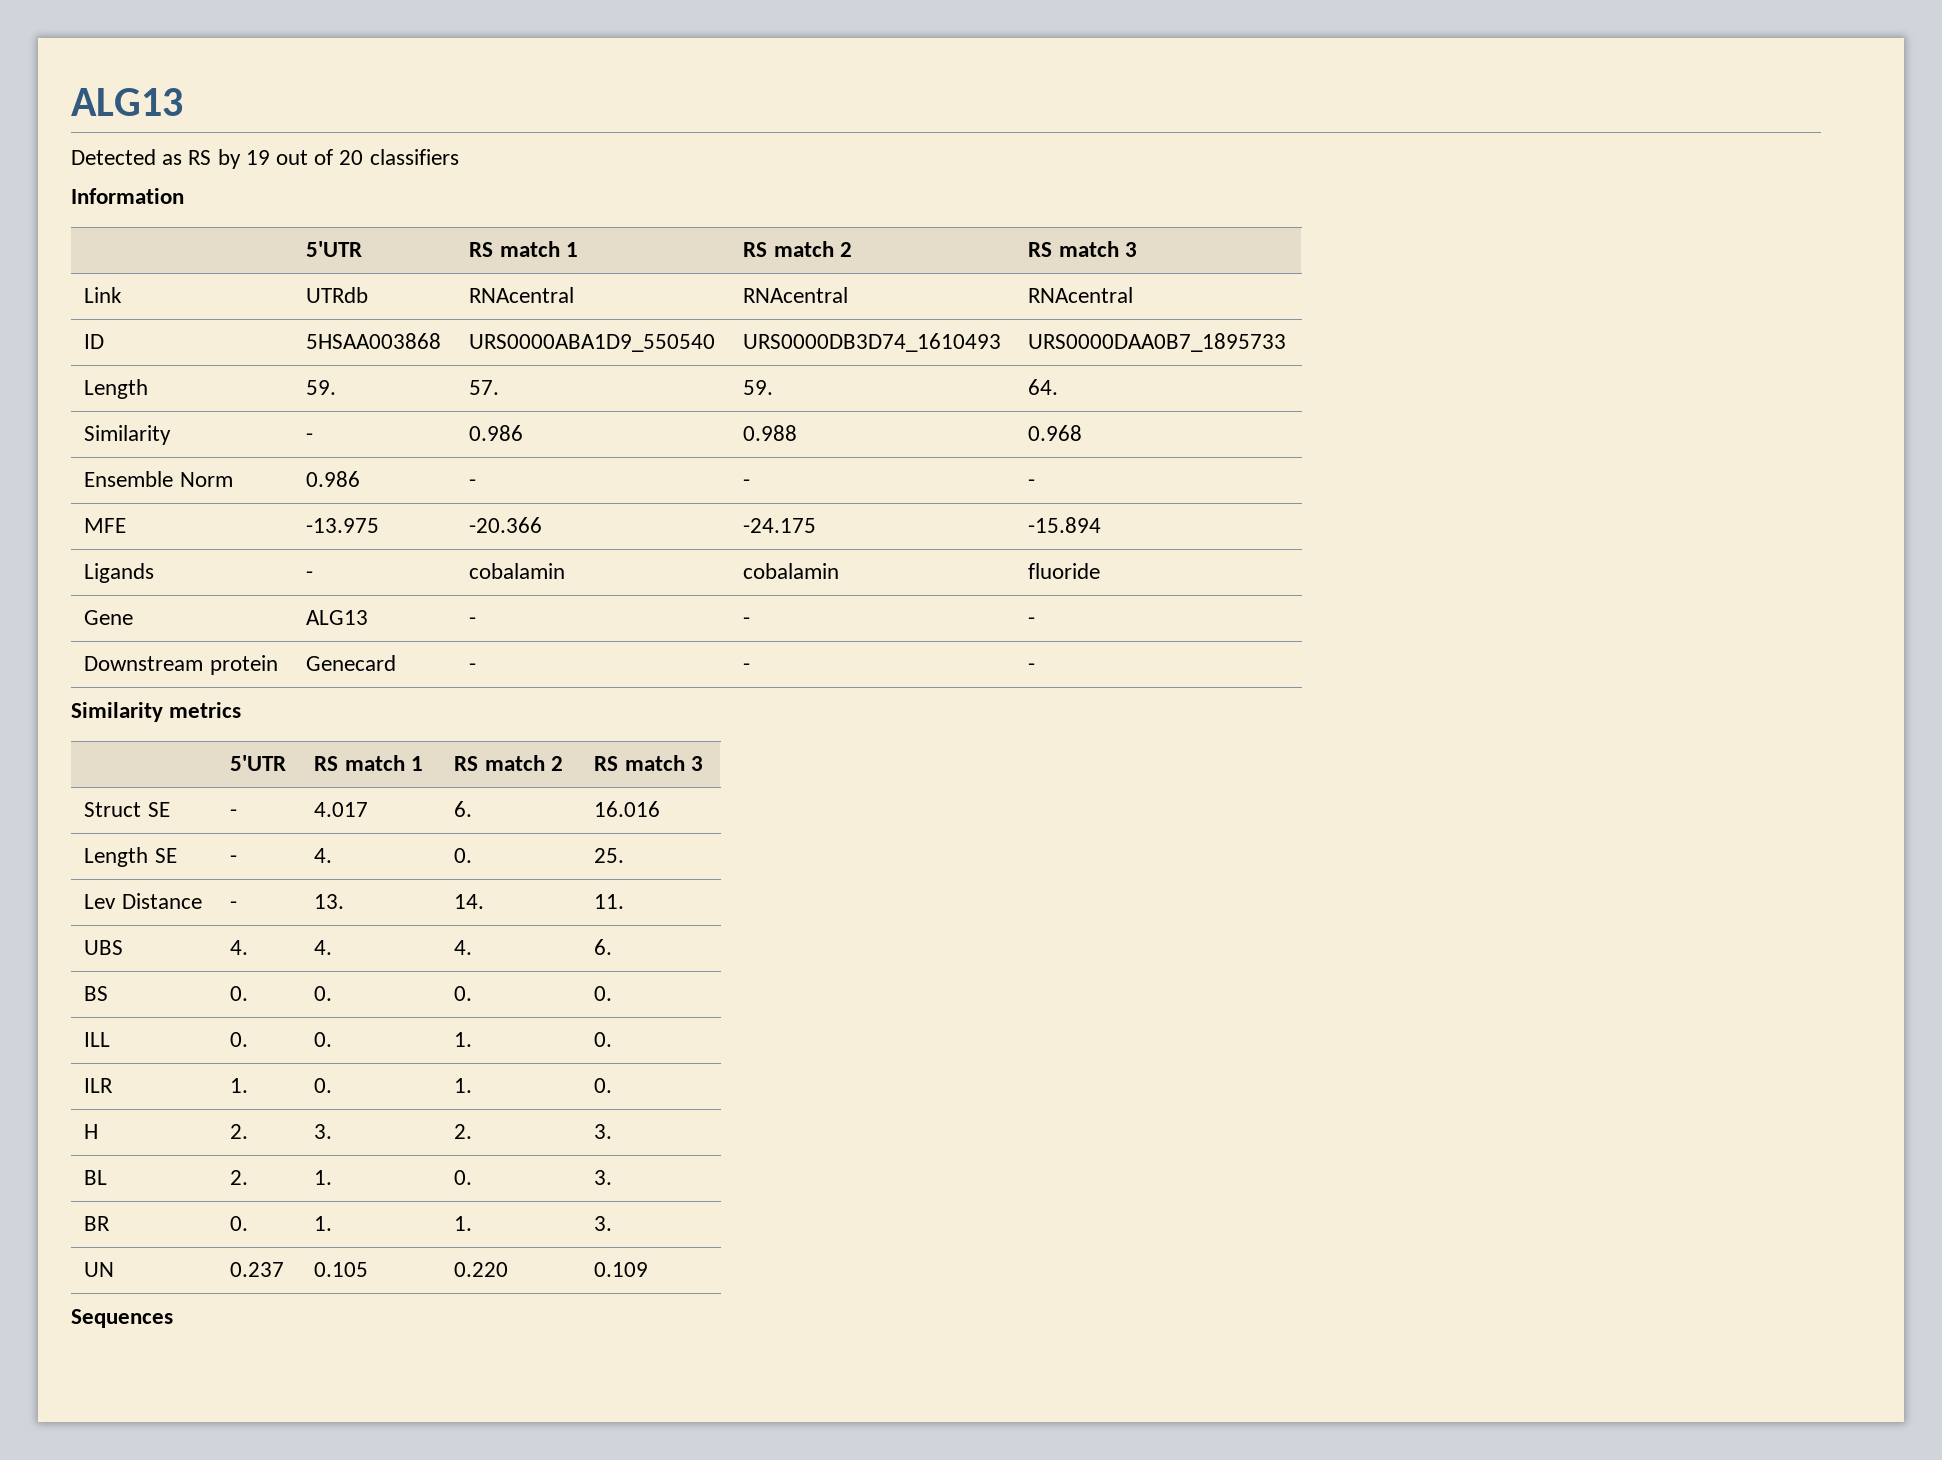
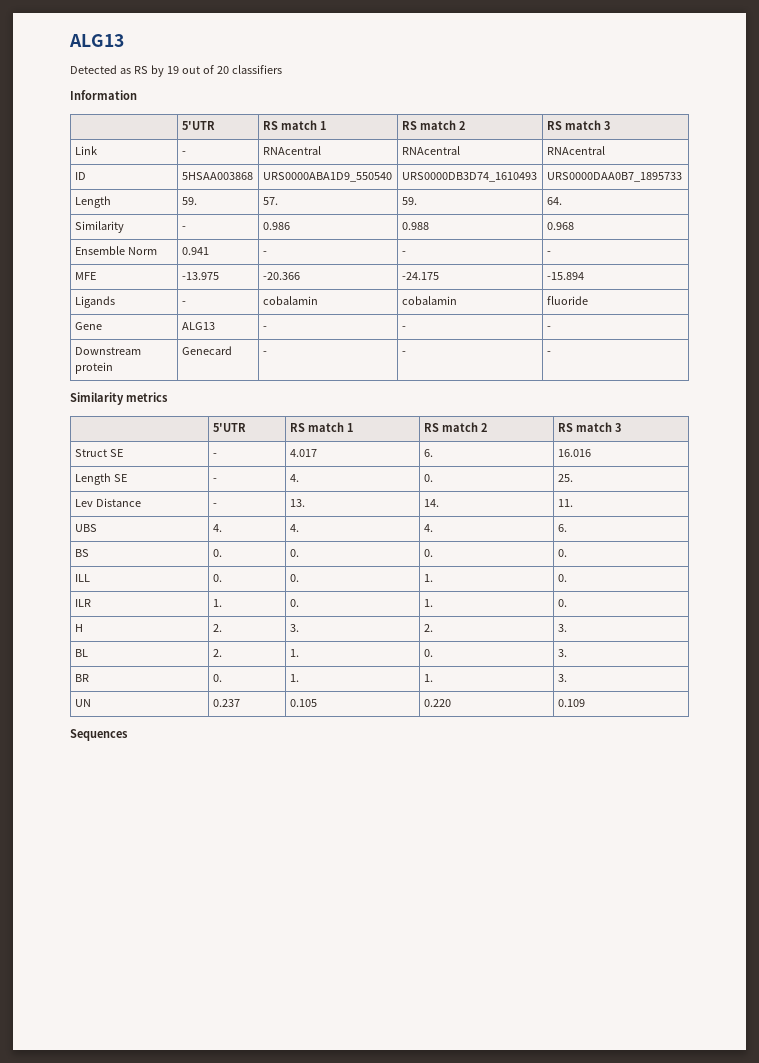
[306,287,369,303] UTRdb -> [181,151,186,155] -
[306,471,361,487] 0.986 -> [181,247,209,255] 0.941

